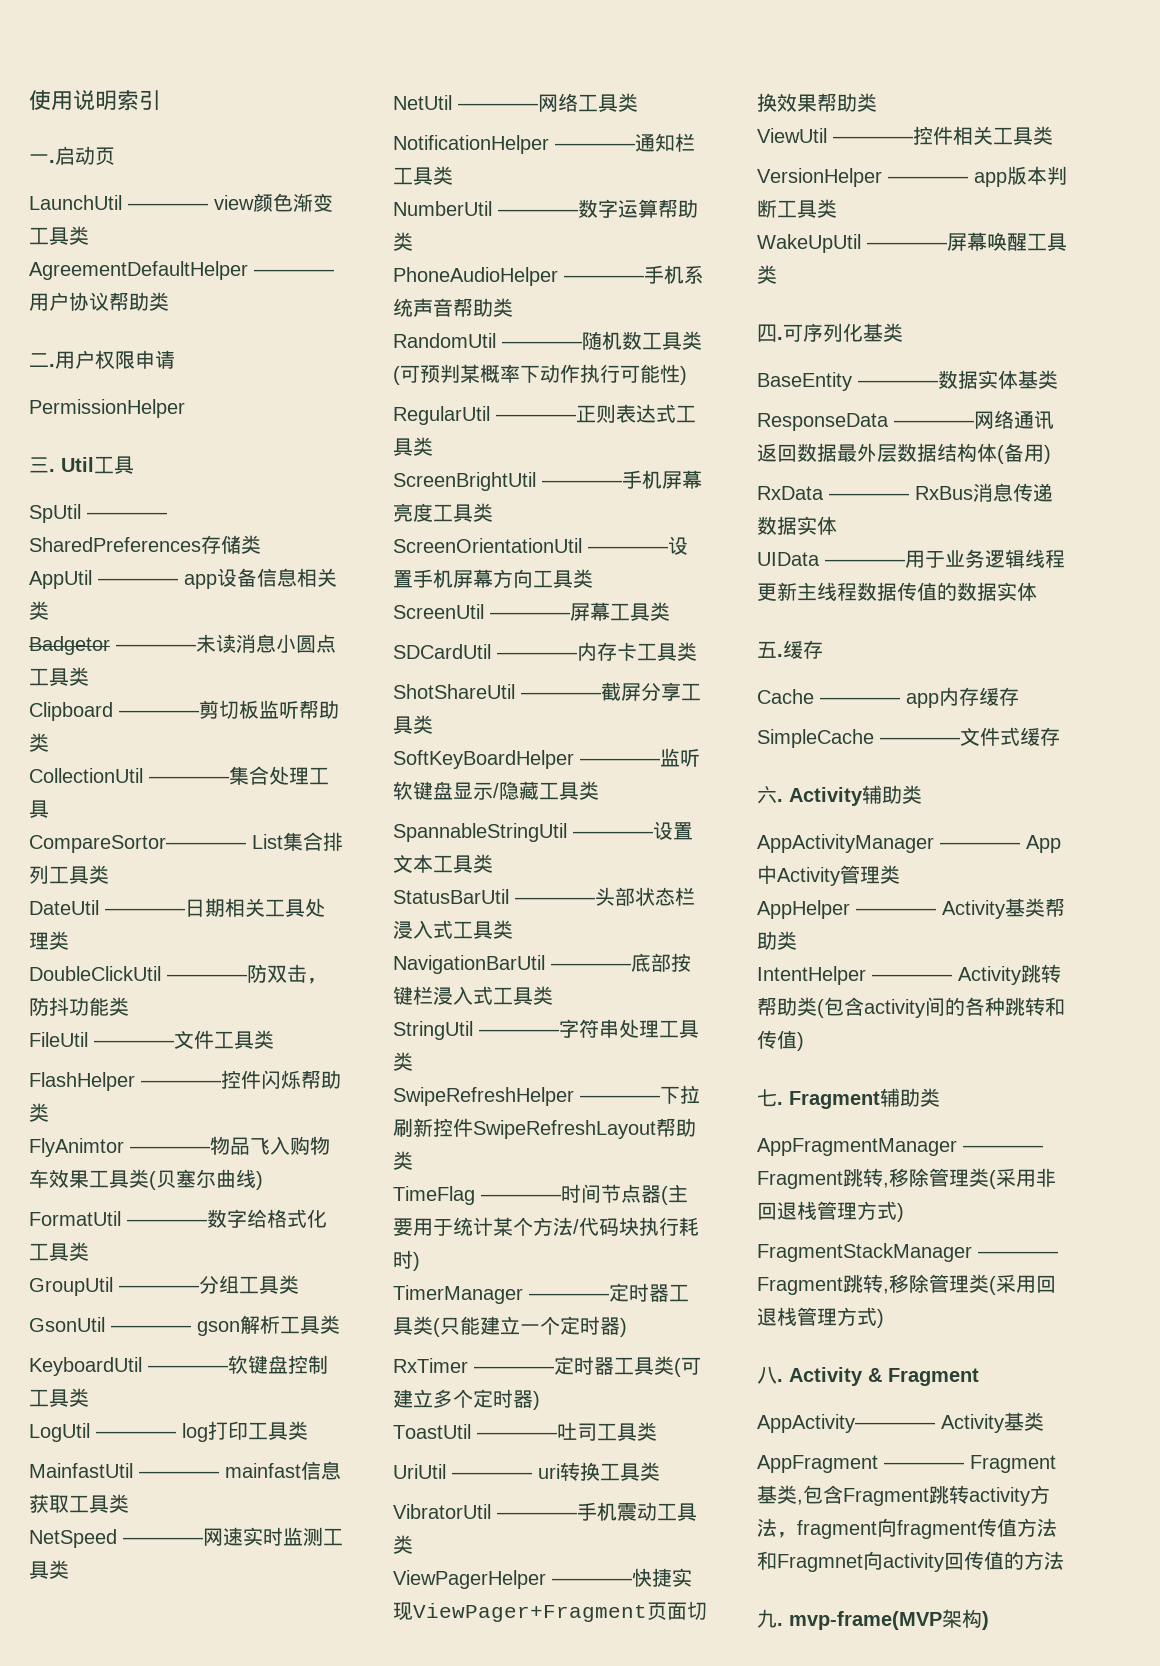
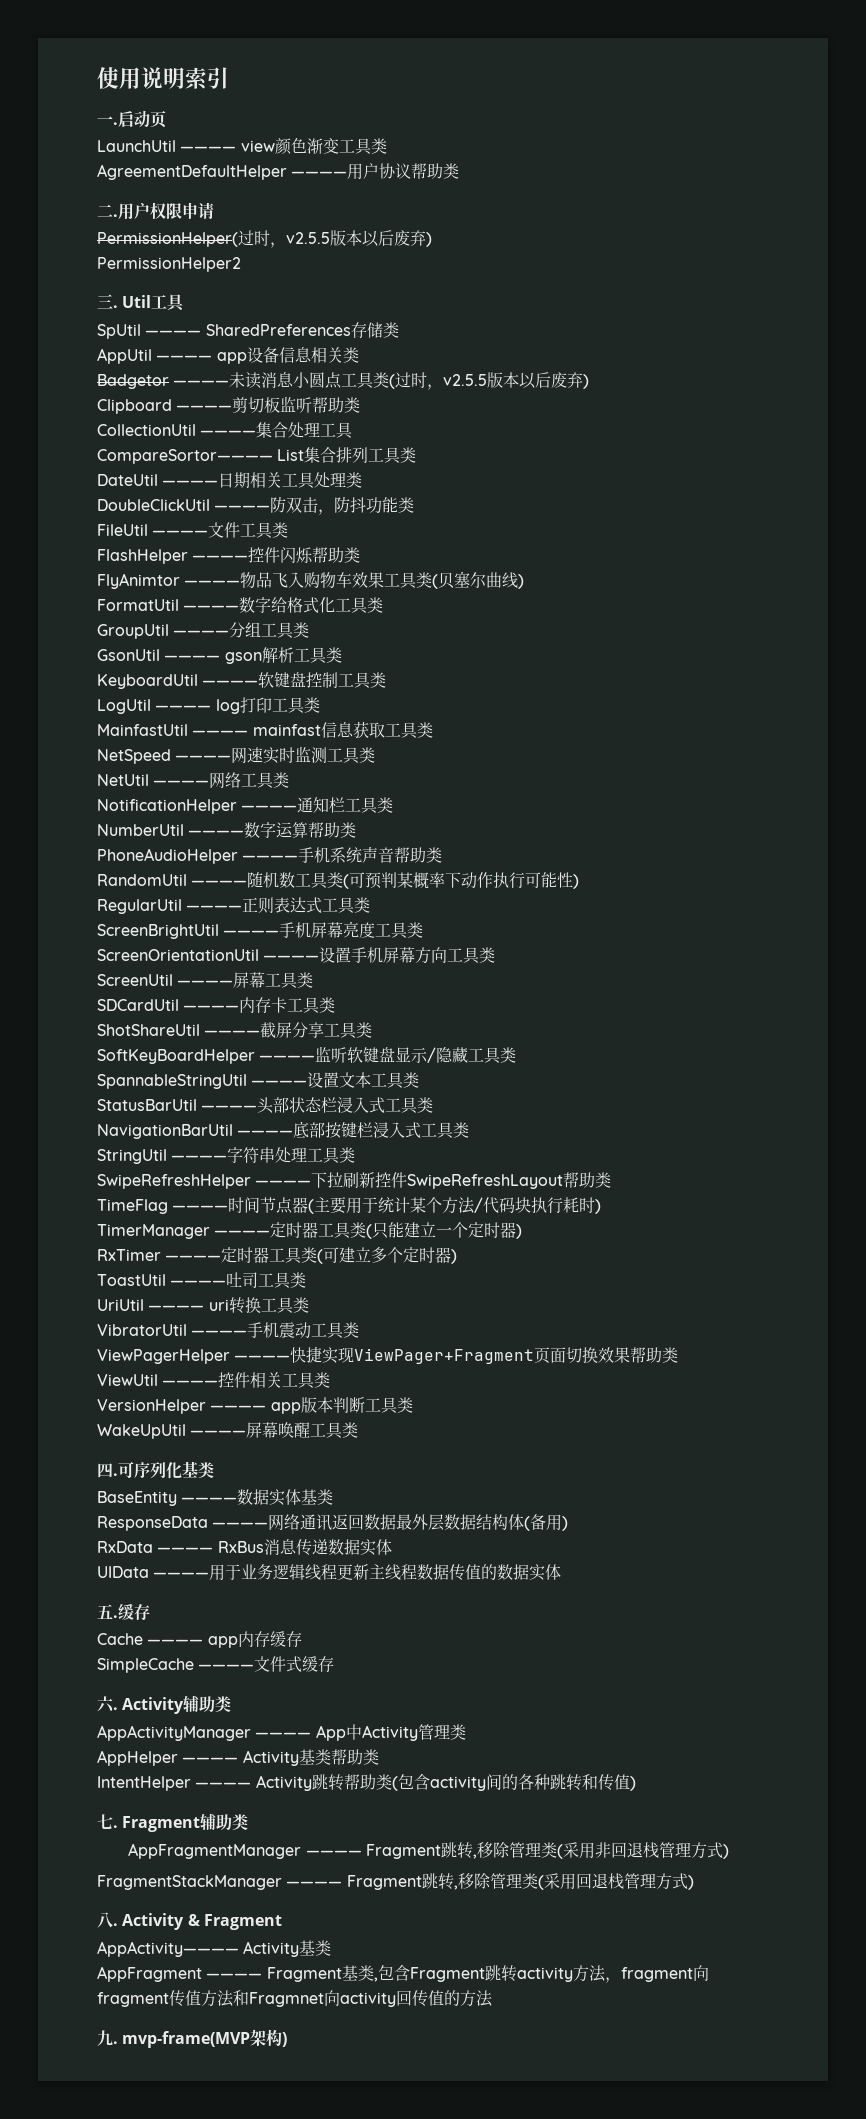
[29,399,185,418] PermissionHelper -> [97,230,432,248] [97,257,241,272] PermissionHelper(过时，v2.5.5版本以后废弃) // PermissionHelper2
(89, 676) none -> [389,372,590,390] (过时，v2.5.5版本以后废弃)

